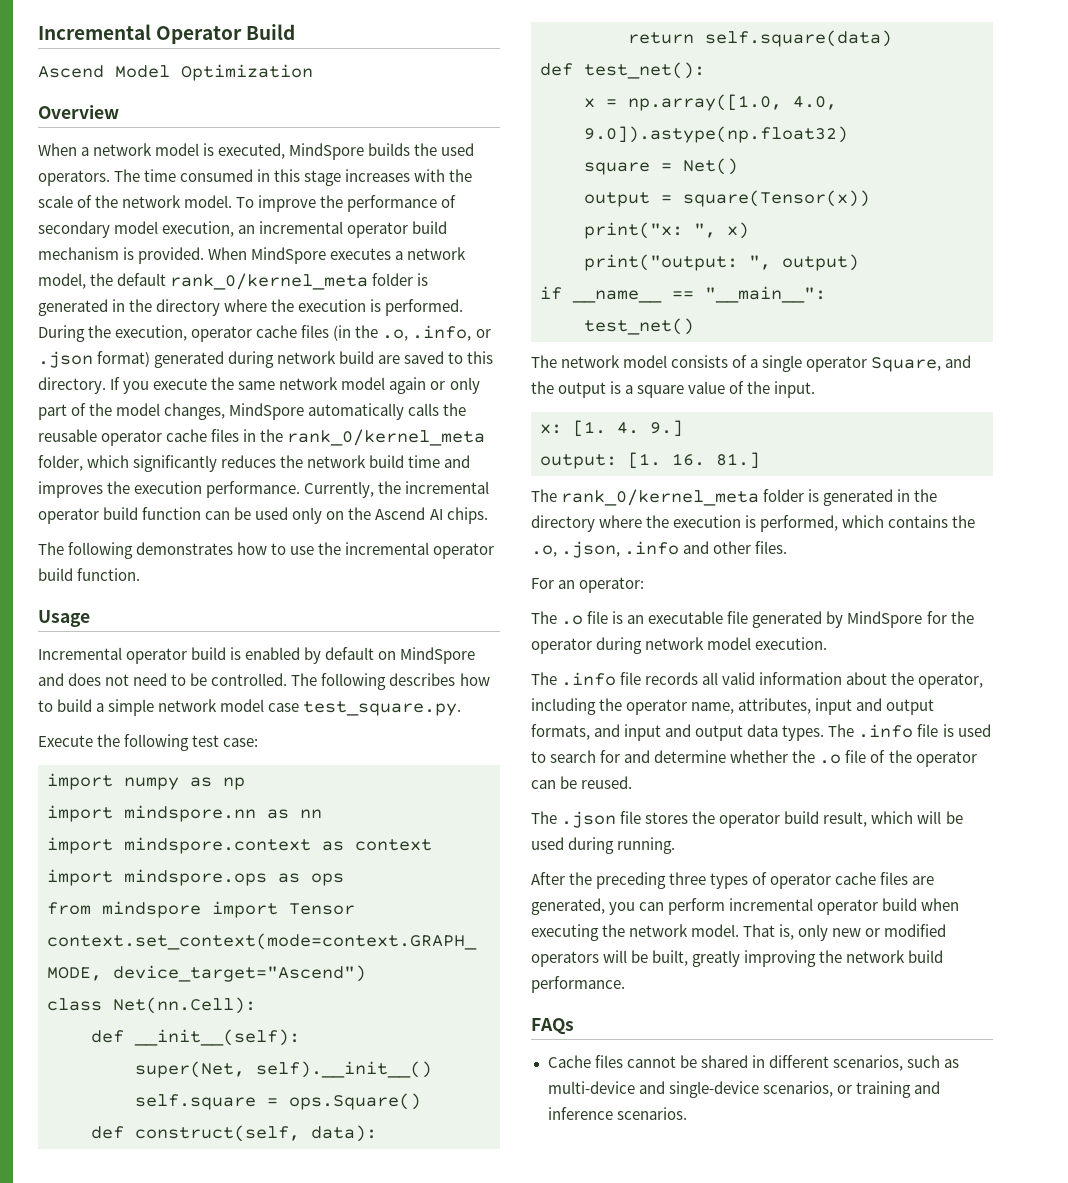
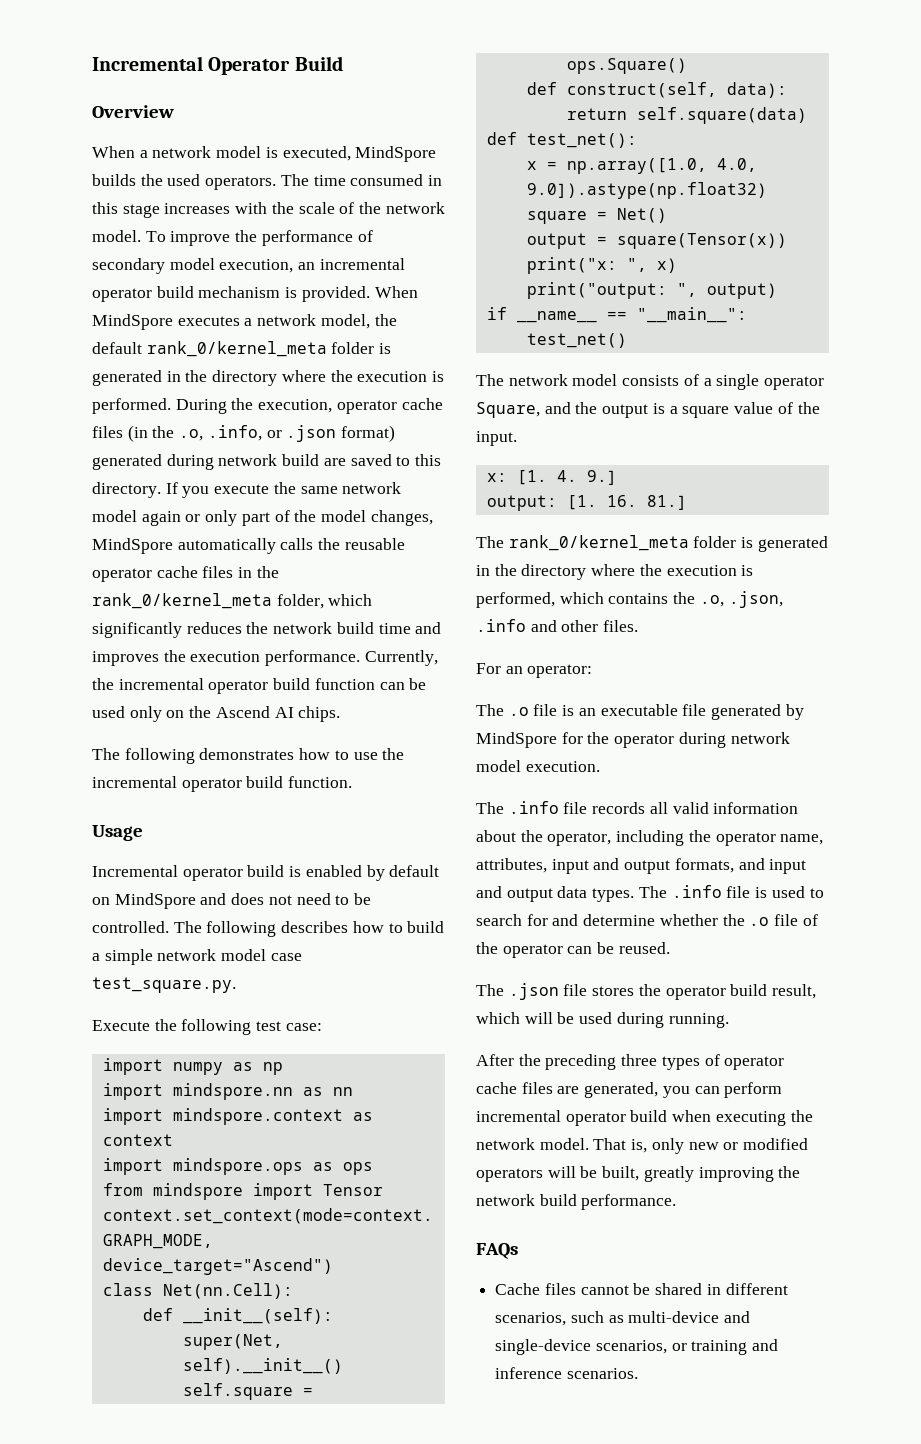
[38,64,313,81] // Ascend Model Optimization -> (343, 63) none

